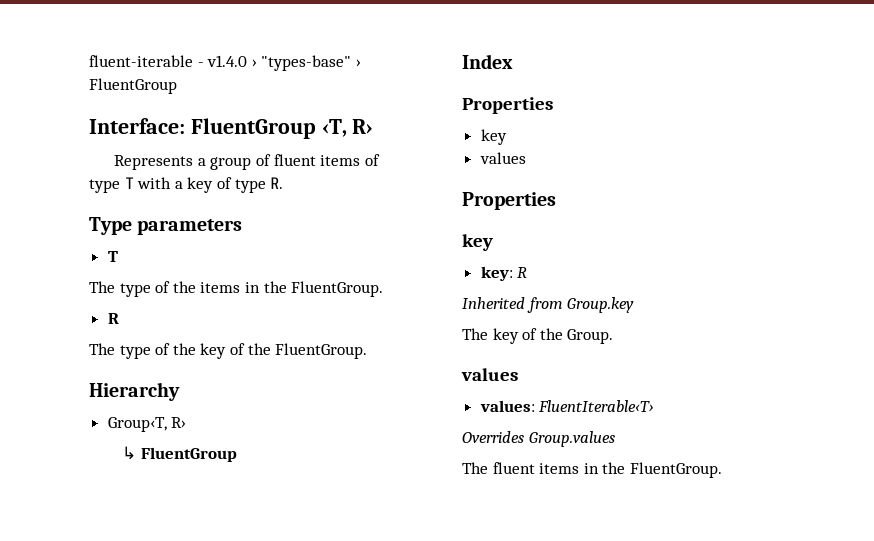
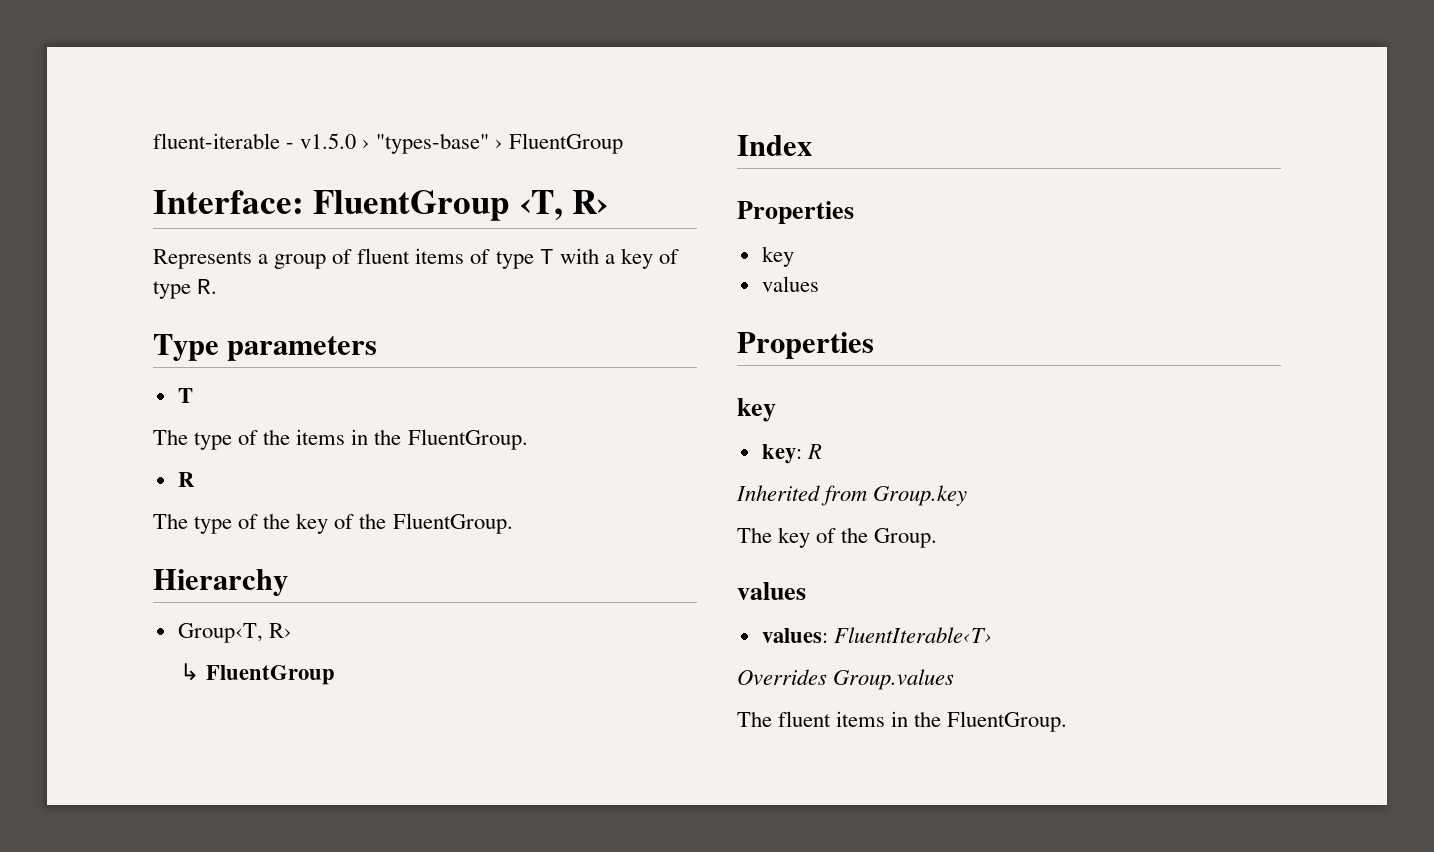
[207,55,248,67] v1.4.0 -> [300,133,357,149] v1.5.0

